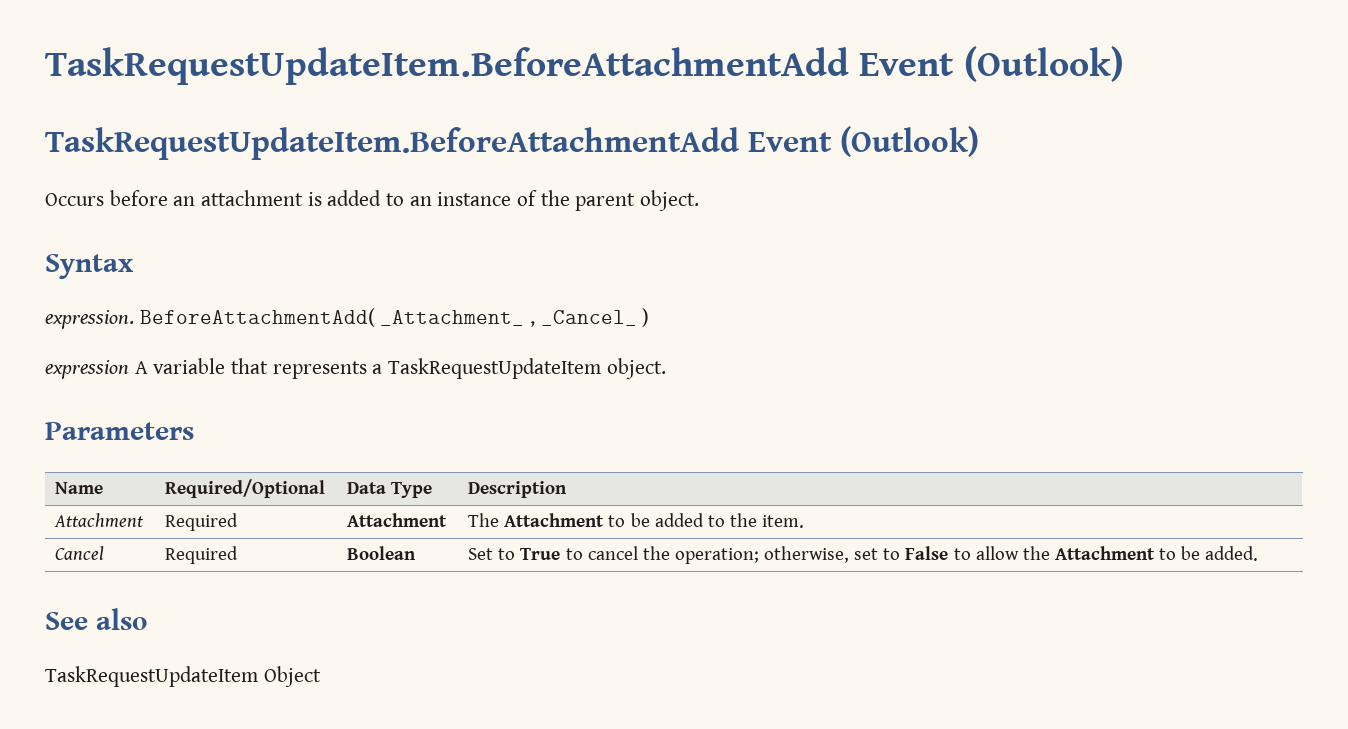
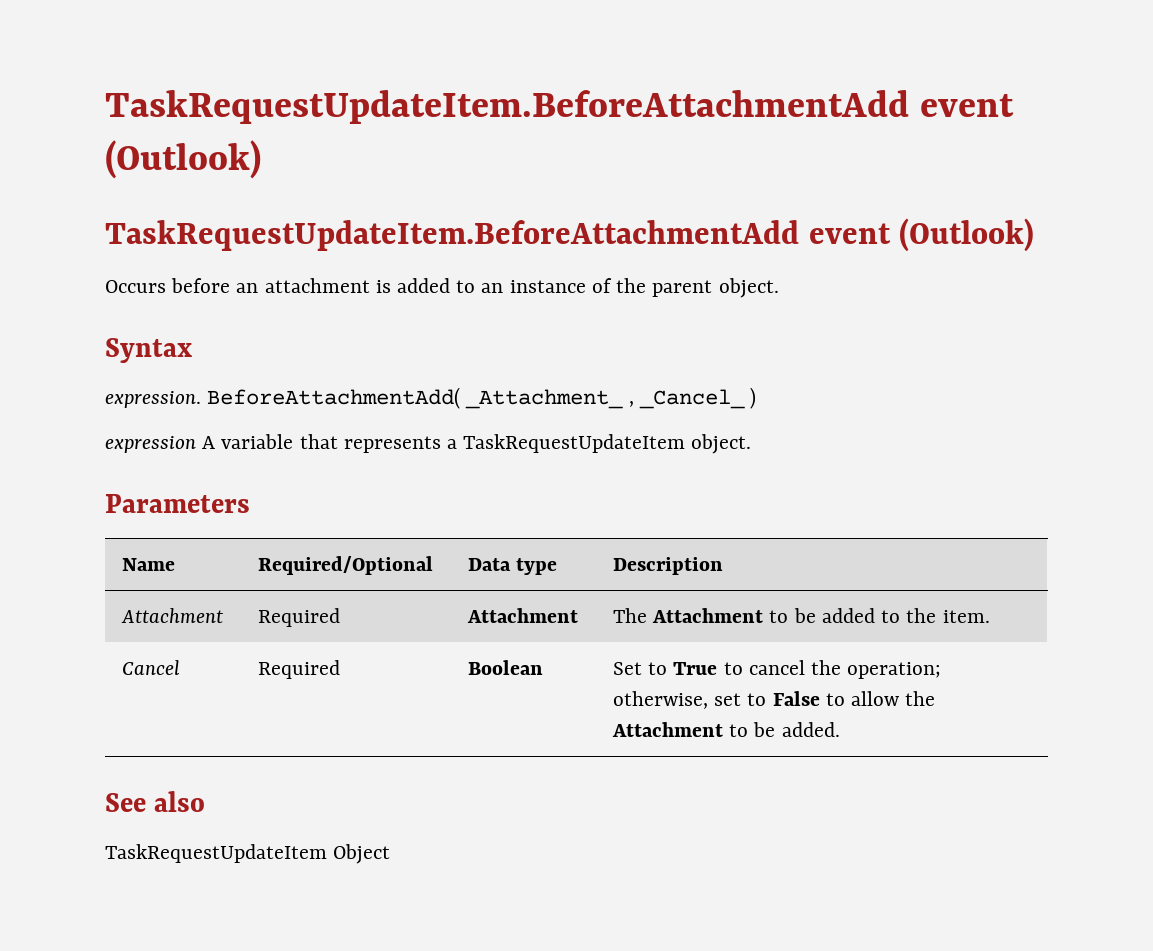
[45,47,955,85] TaskRequestUpdateItem.BeforeAttachmentAdd Event -> [105,90,1015,124] TaskRequestUpdateItem.BeforeAttachmentAdd event
[748,132,832,152] Event -> [808,223,891,244] event
[391,482,433,498] Type -> [516,558,558,575] type

